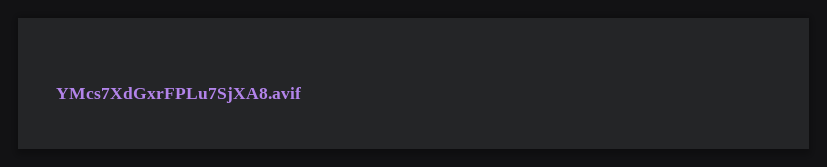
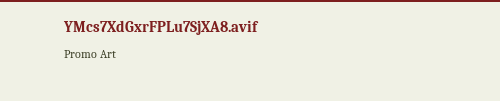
(301, 95) none -> [64,50,117,58] // Promo Art

